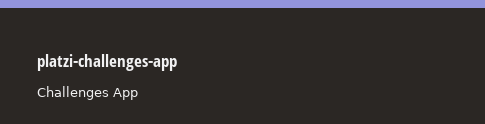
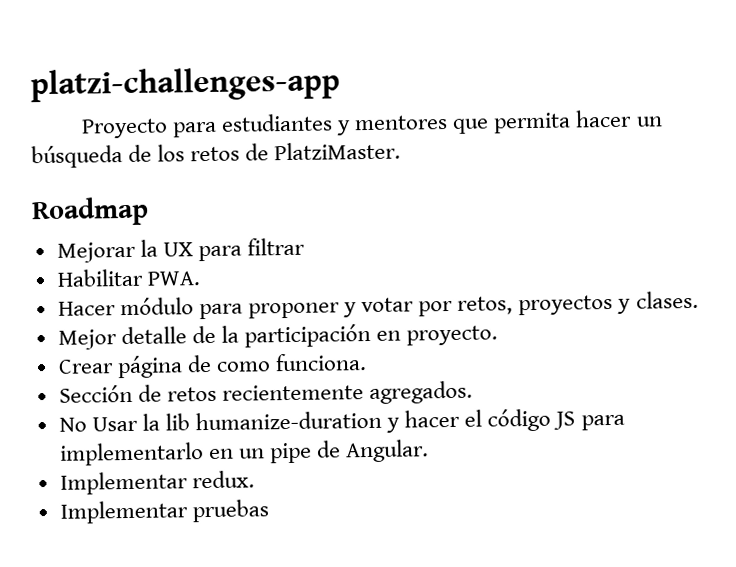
[37,86,138,100] Challenges App -> [80,109,663,139] [31,141,402,169] [31,196,149,227] [56,237,306,263] [56,268,201,287] [57,290,699,320] [57,323,499,350] [57,353,368,379] [58,380,474,404] [58,408,625,433] [58,439,430,466] [59,470,255,495] [59,499,269,524] Proyecto para estudiantes y mentores que permita hacer un búsqueda de los retos de PlatziMaster. // Roadmap // Mejorar la UX para filtrar // Habilitar PWA. // Hacer módulo para proponer y votar por retos, proyectos y clases. // Mejor detalle de la participación en proyecto. // Crear página de como funciona. // Sección de retos recientemente agregados. // No Usar la lib humanize-duration y hacer el código JS para implementarlo en un pipe de Angular. // Implementar redux. // Implementar pruebas

